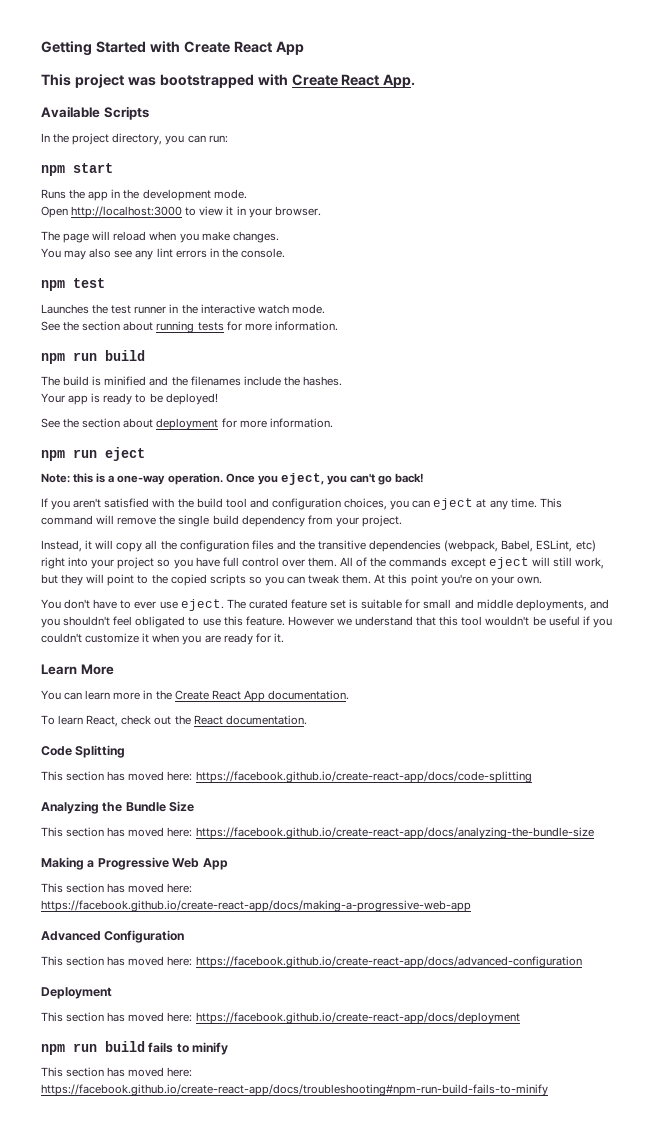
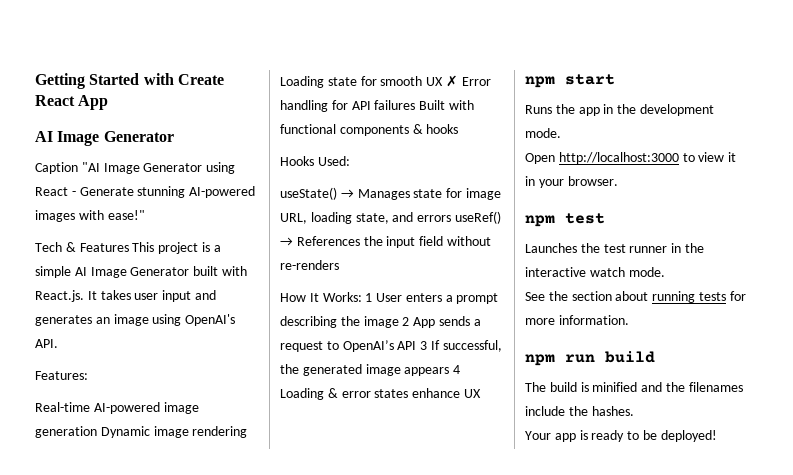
[41,74,416,88] [41,106,149,120] [41,133,228,145] This project was bootstrapped with Create React App. // Available Scripts // In the project directory, you can run: -> [35,131,174,146] [35,162,236,174] [35,186,256,198] [35,210,145,222] [35,242,221,254] [35,266,247,278] [35,290,216,302] [35,314,236,326] [35,339,58,348] [35,371,88,380] [35,402,199,414] [35,426,248,438] [280,75,491,88] [280,100,474,112] [280,124,459,136] [280,156,350,166] [280,187,501,200] [280,211,501,224] [280,236,491,248] [280,260,339,270] [280,292,499,304] [280,316,481,328] [280,340,502,352] [280,364,461,376] [280,388,481,400] AI Image Generator // Caption "AI Image Generator using React - Generate stunning AI-powered images with ease!" // Tech & Features This project is a simple AI Image Generator built with React.js. It takes user input and generates an image using OpenAI's API. // Features: // Real-time AI-powered image generation Dynamic image rendering Loading state for smooth UX ✗ Error handling for API failures Built with functional components & hooks // Hooks Used: // useState() → Manages state for image URL, loading state, and errors useRef() → References the input field without re-renders // How It Works: 1 User enters a prompt describing the image 2 App sends a request to OpenAI’s API 3 If successful, the generated image appears 4 Loading & error states enhance UX
[41,231,279,243] [41,248,285,260] // The page will reload when you make changes. // You may also see any lint errors in the console. -> (618, 181) none
[41,418,333,430] [41,447,145,461] [41,473,425,485] [41,498,562,510] [41,515,402,527] [41,540,596,552] [41,557,604,569] [41,574,542,586] [41,599,609,611] [41,616,612,628] [41,633,284,645] [41,664,114,675] [41,690,349,702] [41,715,307,727] [41,745,126,758] [41,771,532,783] [41,801,195,814] [41,827,594,839] [41,857,228,870] [41,883,193,893] [41,900,471,912] [41,930,185,943] [41,956,582,968] [41,987,112,999] [41,1012,520,1024] [41,1041,229,1055] [41,1067,193,1077] [41,1084,548,1096] // See the section about deployment for more information. // npm run eject // Note: this is a one-way operation. Once you eject, you can't go back! // If you aren't satisfied with the build tool and configuration choices, you can eject at any time. This command will remove the single build dependency from your project. // Instead, it will copy all the configuration files and the transitive dependencies (webpack, Babel, ESLint, etc) right into your project so you have full control over them. All of the commands except eject will still work, but they will point to the copied scripts so you can tweak them. At this point you're on your own. // You don't have to ever use eject. The curated feature set is suitable for small and middle deployments, and you shouldn't feel obligated to use this feature. However we understand that this tool wouldn't be useful if you couldn't customize it when you are ready for it. // Learn More // You can learn more in the Create React App documentation. // To learn React, check out the React documentation. // Code Splitting // This section has moved here: https://facebook.github.io/create-react-app/docs/code-splitting // Analyzing the Bundle Size // This section has moved here: https://facebook.github.io/create-react-app/docs/analyzing-the-bundle-size // Making a Progressive Web App // This section has moved here: https://facebook.github.io/create-react-app/docs/making-a-progressive-web-app // Advanced Configuration // This section has moved here: https://facebook.github.io/create-react-app/docs/advanced-configuration // Deployment // This section has moved here: https://facebook.github.io/create-react-app/docs/deployment // npm run build fails to minify // This section has moved here: https://facebook.github.io/create-react-app/docs/troubleshooting#npm-run-build-fails-to-minify -> (717, 436) none

